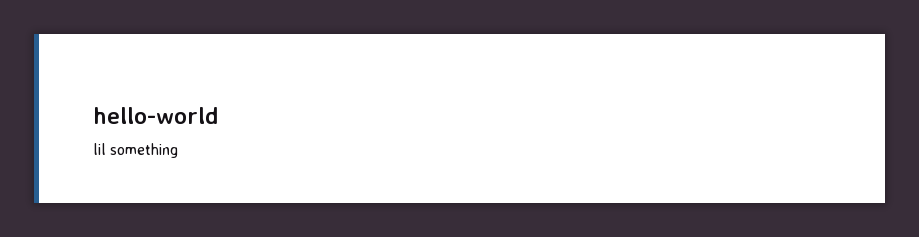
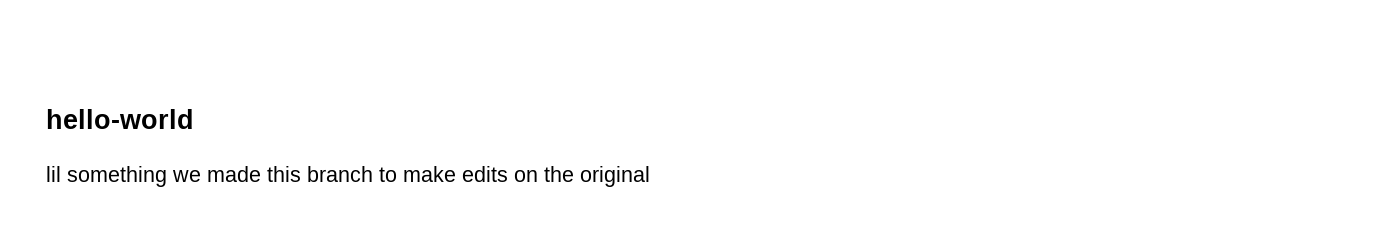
(179, 150) none -> [172,166,650,187] we made this branch to make edits on the original

